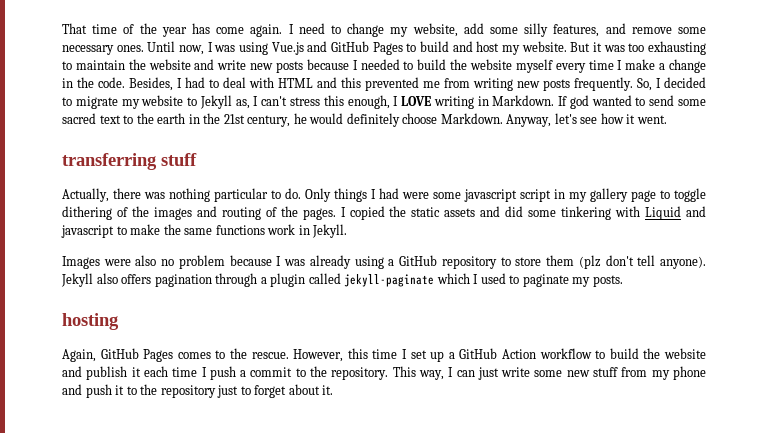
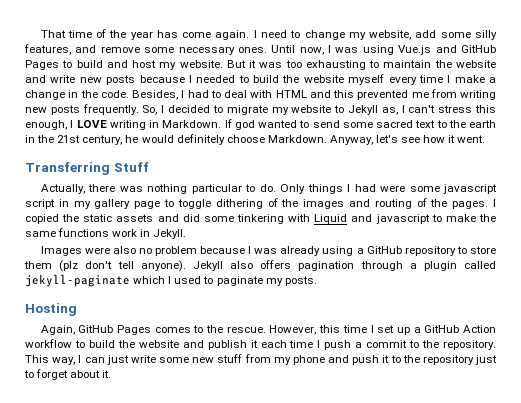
[62,153,197,170] transferring stuff -> [25,162,149,175] Transferring Stuff
[62,313,119,330] hosting -> [25,303,77,316] Hosting

